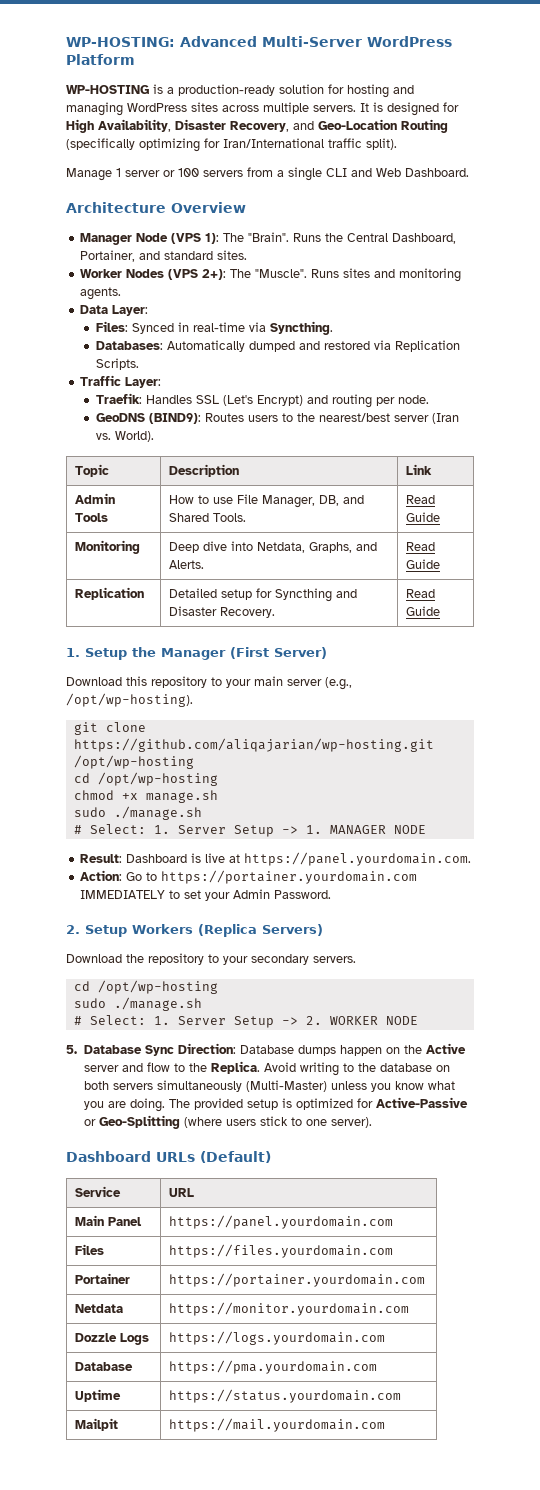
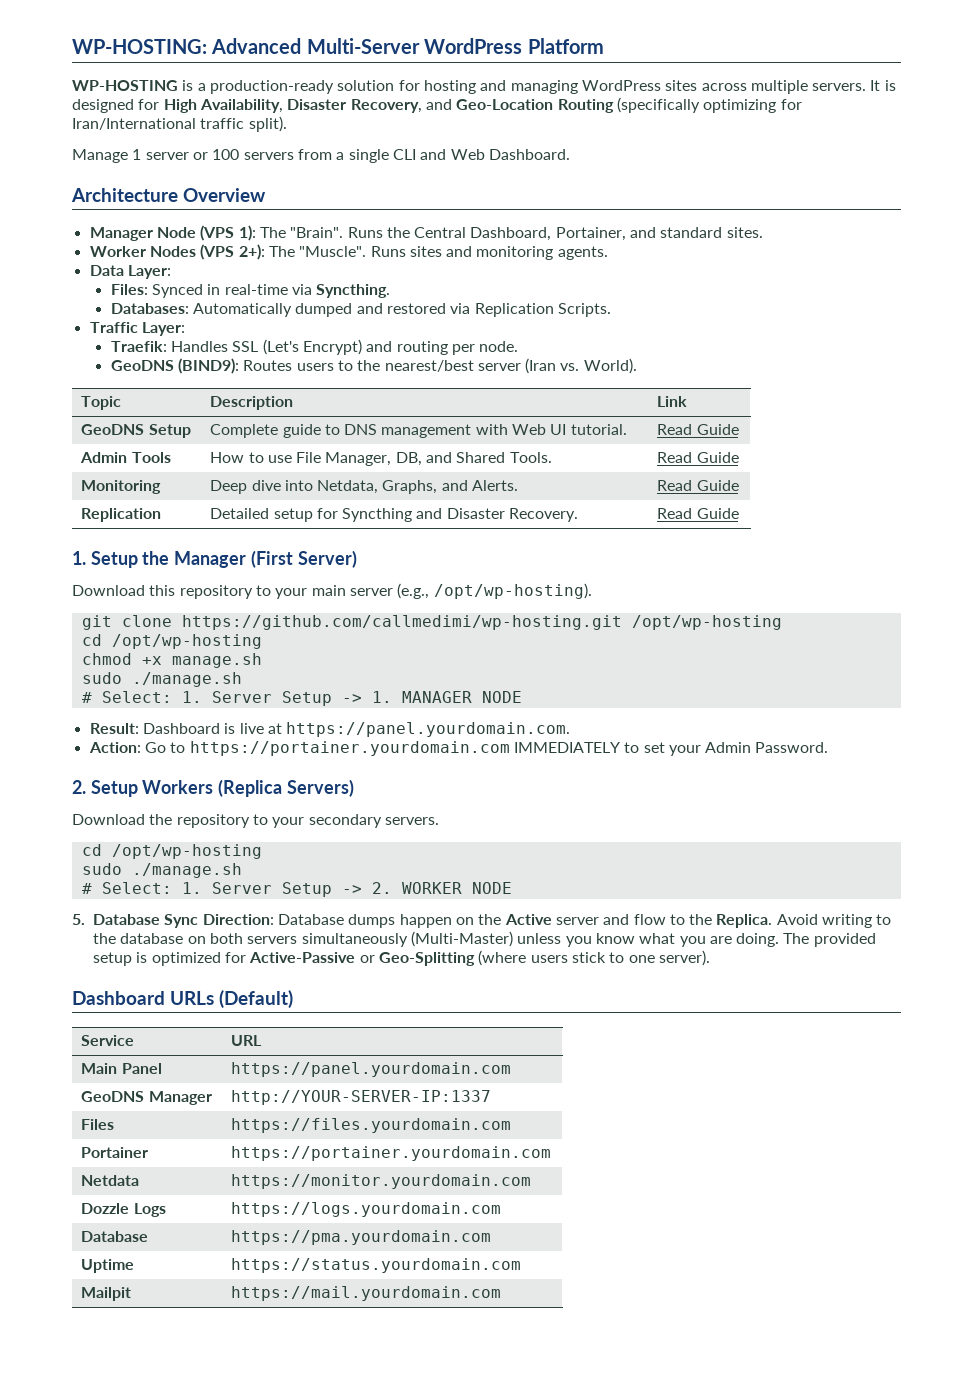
(433, 469) none -> [81,424,191,438] [210,424,627,438] [657,424,739,435] // GeoDNS Setup | Complete guide to DNS management with Web UI tutorial. | Read Guide
[73,738,434,752] https://github.com/aliqajarian/wp-hosting.git -> [181,615,622,630] https://github.com/callmedimi/wp-hosting.git
(394, 1222) none -> [81,1091,212,1105] [231,1090,492,1105] // GeoDNS Manager | http://YOUR-SERVER-IP:1337

